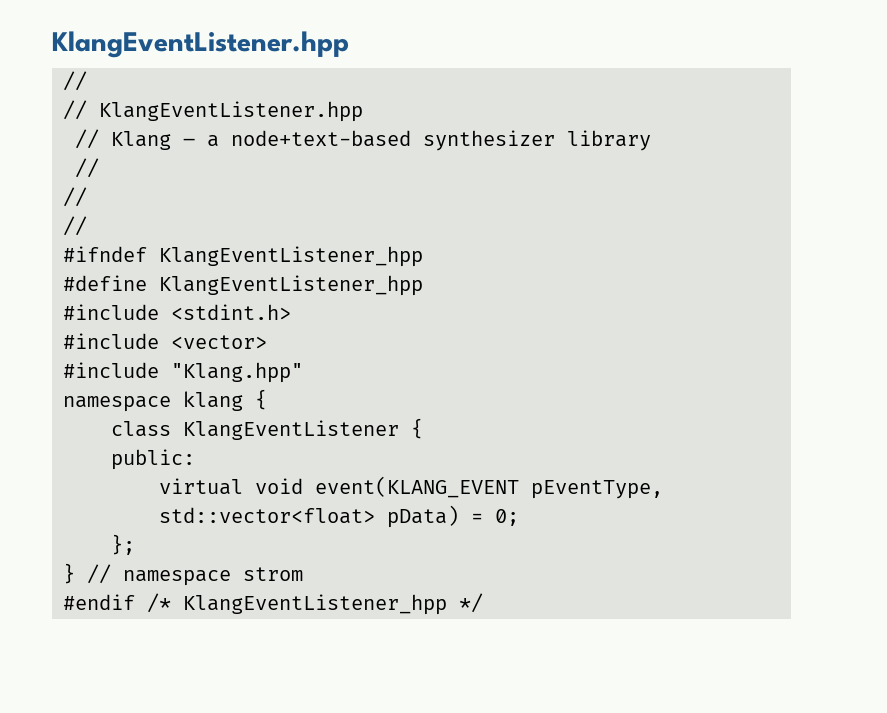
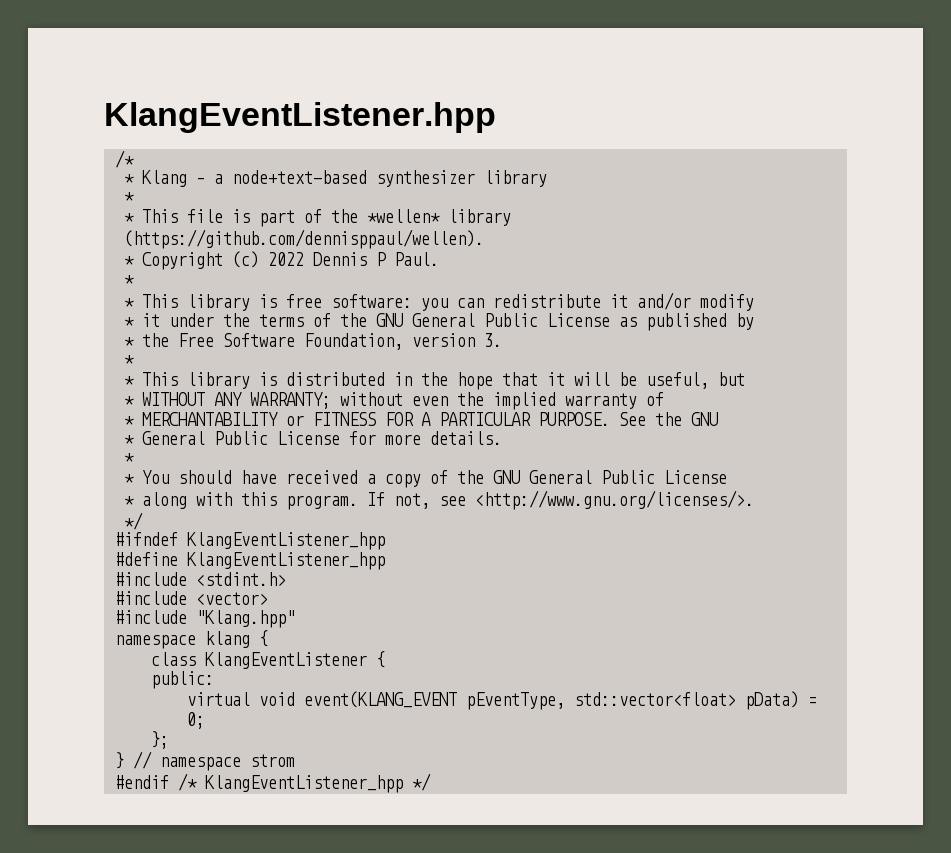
[52,31,349,58] [63,71,88,91] [63,100,364,122] [75,129,100,149] KlangEventListener.hpp // // // // KlangEventListener.hpp // // -> [104,102,496,133] [115,150,135,168] [124,174,135,184] KlangEventListener.hpp // /* // *
[75,158,100,178] [63,187,88,207] [63,216,88,236] // // // // // -> [124,192,135,202] [124,209,512,227] [124,229,485,249] [124,251,440,270] [124,275,135,285] [124,292,755,311] [124,313,755,331] [124,333,503,350] [124,355,135,365] [124,372,746,390] [124,392,665,410] [124,412,719,426] [124,431,503,445] [124,453,135,463] [124,470,728,488] [124,490,755,510] [124,512,144,530] * // * This file is part of the *wellen* library (https://github.com/dennisppaul/wellen). // * Copyright (c) 2022 Dennis P Paul. // * // * This library is free software: you can redistribute it and/or modify // * it under the terms of the GNU General Public License as published by // * the Free Software Foundation, version 3. // * // * This library is distributed in the hope that it will be useful, but // * WITHOUT ANY WARRANTY; without even the implied warranty of // * MERCHANTABILITY or FITNESS FOR A PARTICULAR PURPOSE. See the GNU // * General Public License for more details. // * // * You should have received a copy of the GNU General Public License // * along with this program. If not, see <http://www.gnu.org/licenses/>. // */

